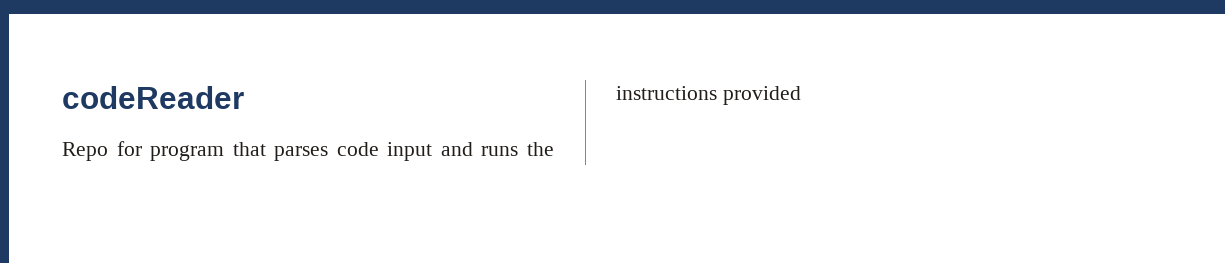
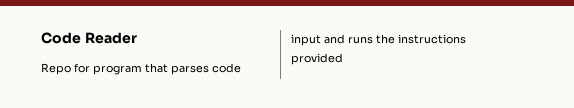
[62,86,244,109] codeReader -> [41,32,137,44] Code Reader

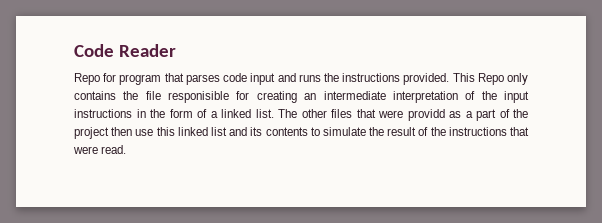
[291,53,343,65] provided -> [403,73,528,85] [74,91,529,103] [74,109,528,121] [74,127,529,139] [73,145,127,154] provided. This Repo only contains the file responisible for creating an intermediate interpretation of the input instructions in the form of a linked list. The other files that were providd as a part of the project then use this linked list and its contents to simulate the result of the instructions that were read.

